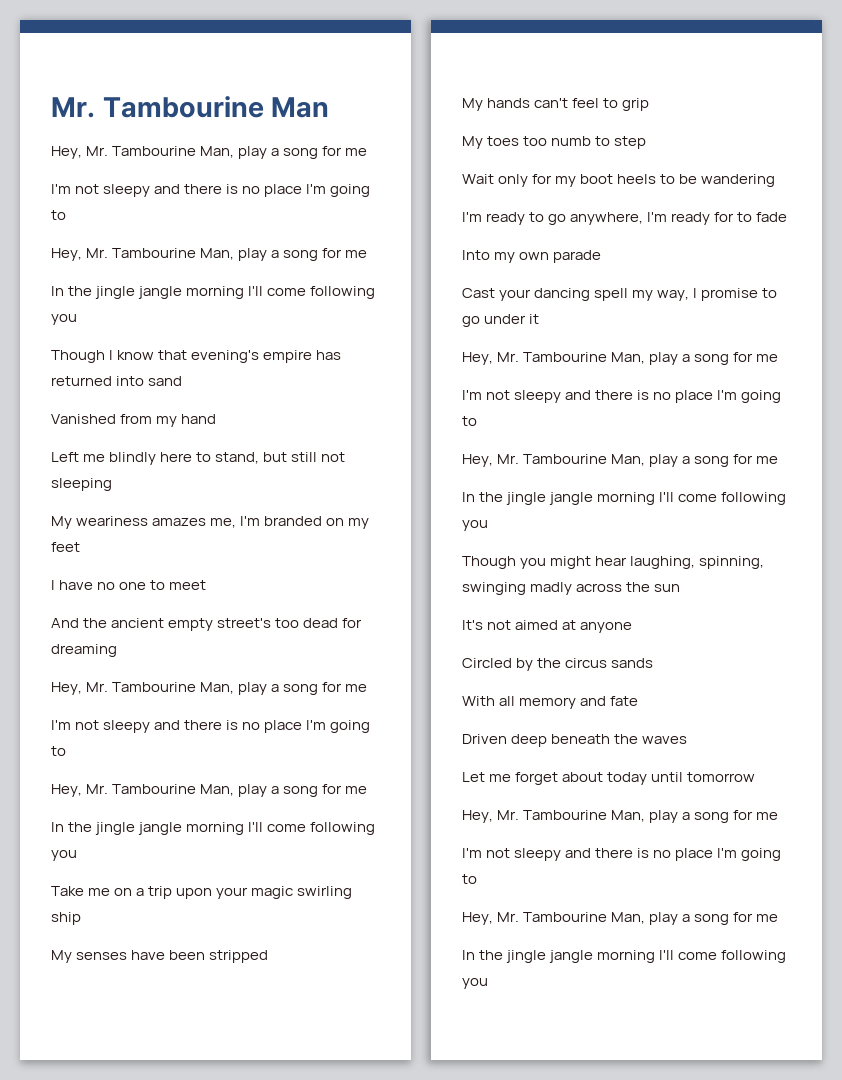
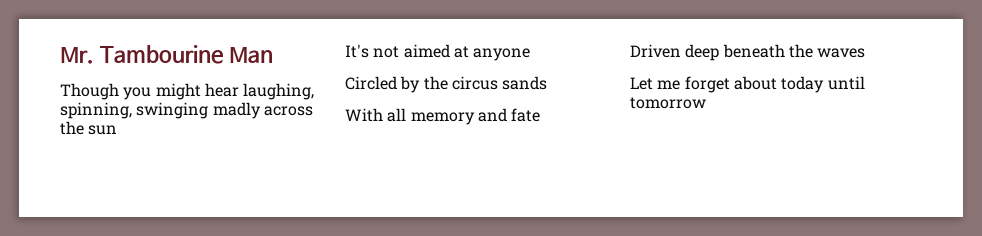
[51,146,368,159] [51,184,371,197] [51,210,66,220] [51,248,368,261] [51,286,376,299] [51,314,77,325] [51,350,342,363] [51,376,183,386] [51,414,217,427] [51,452,346,465] [51,478,112,491] [51,516,370,529] [51,542,80,552] [51,580,207,590] [51,618,363,631] [51,644,117,657] [51,682,368,695] [51,720,371,733] [51,746,66,756] [51,784,368,797] [51,822,376,835] [51,850,77,861] [51,886,353,899] [51,912,81,925] [51,950,269,963] [462,98,650,111] [462,136,647,149] [462,174,776,187] [462,212,788,225] [462,250,602,263] [462,288,778,301] [462,314,540,327] [462,352,779,365] [462,390,782,403] [462,416,477,426] [462,454,779,467] [462,492,787,505] [462,520,488,531] // Hey, Mr. Tambourine Man, play a song for me // I'm not sleepy and there is no place I'm going to // Hey, Mr. Tambourine Man, play a song for me // In the jingle jangle morning I'll come following you // Though I know that evening's empire has returned into sand // Vanished from my hand // Left me blindly here to stand, but still not sleeping // My weariness amazes me, I'm branded on my feet // I have no one to meet // And the ancient empty street's too dead for dreaming // Hey, Mr. Tambourine Man, play a song for me // I'm not sleepy and there is no place I'm going to // Hey, Mr. Tambourine Man, play a song for me // In the jingle jangle morning I'll come following you // Take me on a trip upon your magic swirling ship // My senses have been stripped // My hands can't feel to grip // My toes too numb to step // Wait only for my boot heels to be wandering // I'm ready to go anywhere, I'm ready for to fade // Into my own parade // Cast your dancing spell my way, I promise to go under it // Hey, Mr. Tambourine Man, play a song for me // I'm not sleepy and there is no place I'm going to // Hey, Mr. Tambourine Man, play a song for me // In the jingle jangle morning I'll come following you -> (273, 55) none
[462,810,779,823] [462,848,782,861] [462,874,477,884] [462,912,779,925] [462,950,787,963] [462,978,488,989] // Hey, Mr. Tambourine Man, play a song for me // I'm not sleepy and there is no place I'm going to // Hey, Mr. Tambourine Man, play a song for me // In the jingle jangle morning I'll come following you -> (706, 103) none

